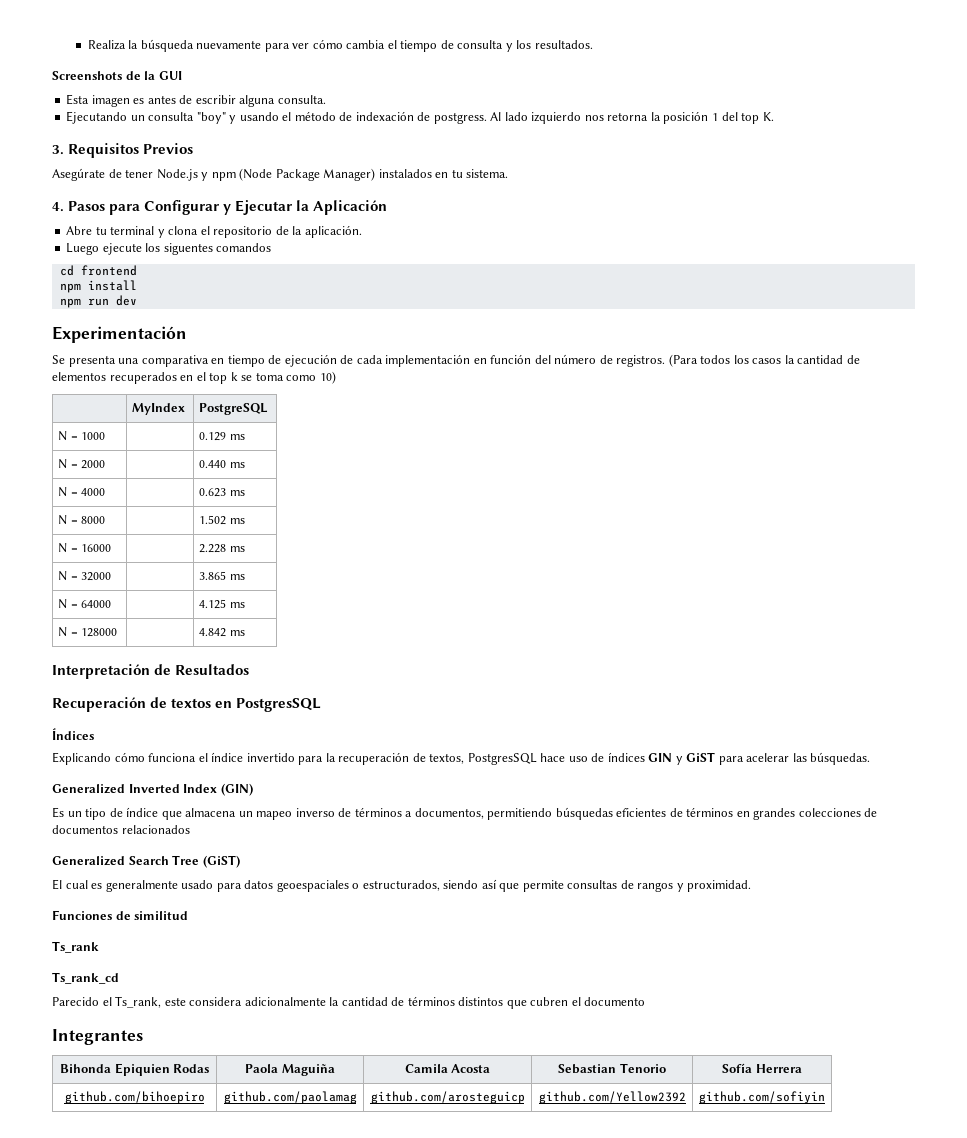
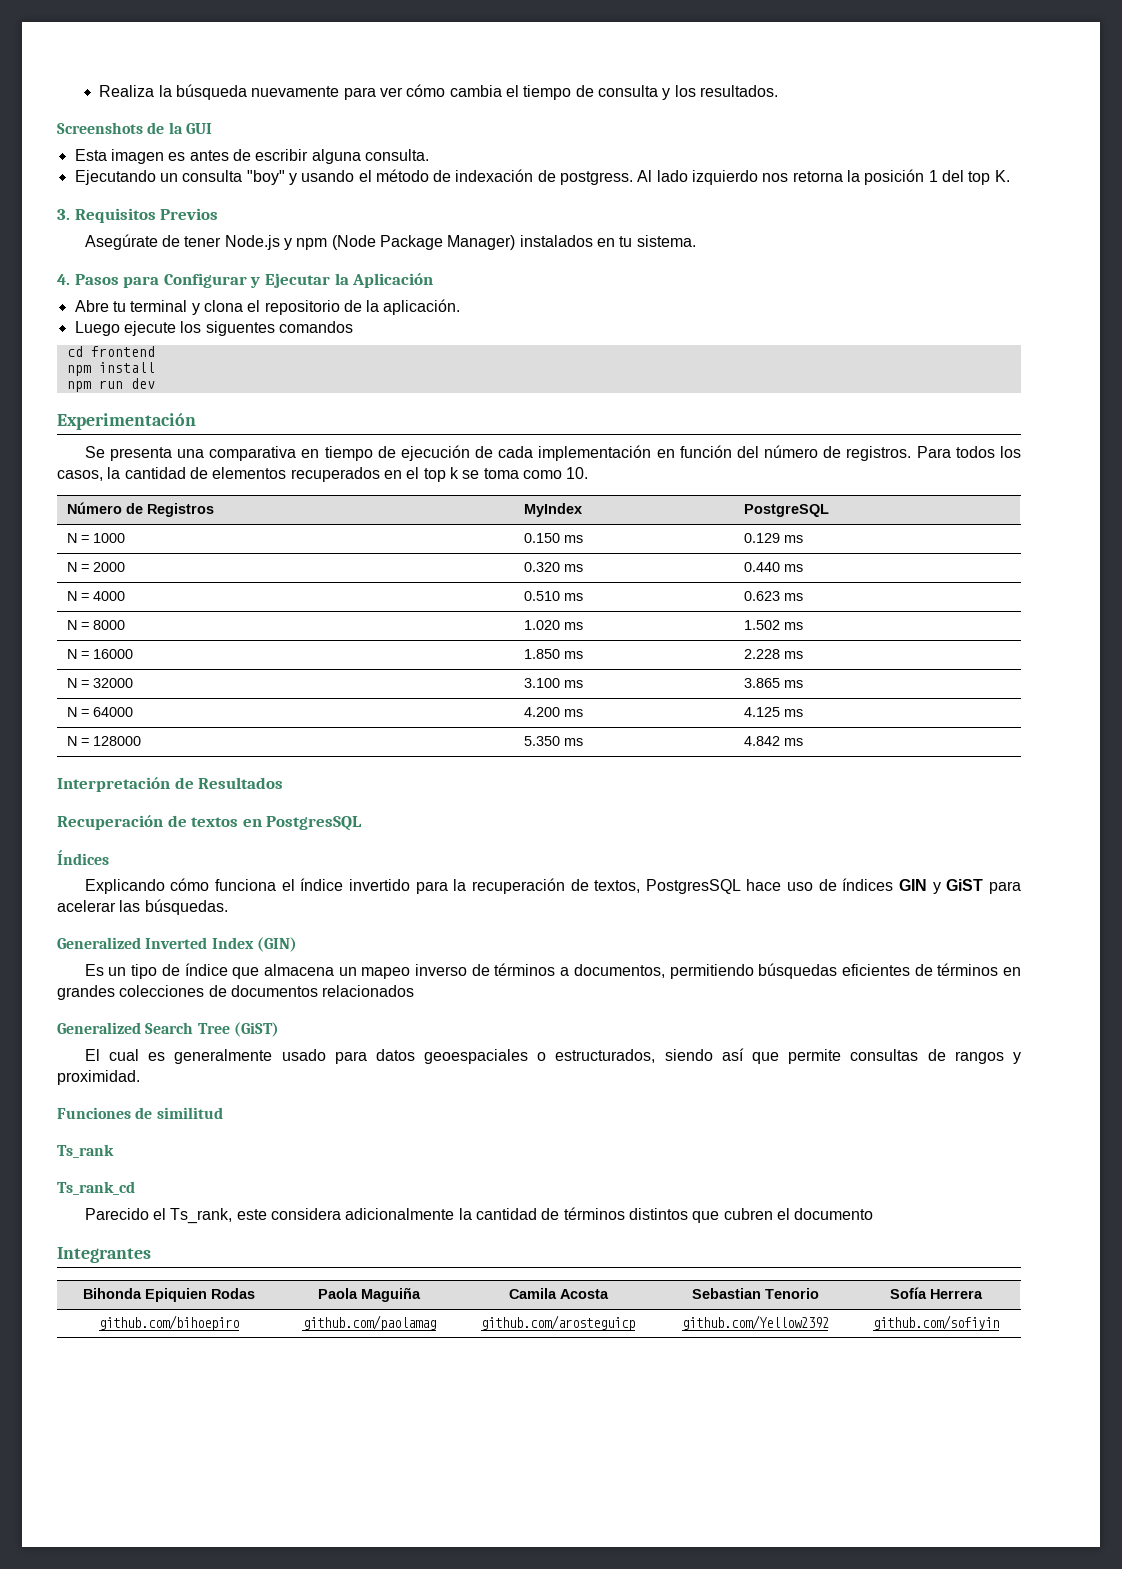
[668,354,698,367] (Para -> [916,446,951,458] Para
[752,358,782,364] casos -> [57,470,103,481] casos,
[319,371,336,384] 10) // -> [566,467,589,479] [67,502,215,517] 10. // Número de Registros
(106, 436) none -> [524,533,584,543] 0.150 ms
(106, 464) none -> [524,562,584,572] 0.320 ms
(106, 492) none -> [524,591,584,601] 0.510 ms
(106, 520) none -> [524,620,584,630] 1.020 ms
(112, 548) none -> [524,649,584,659] 1.850 ms
(112, 576) none -> [524,678,584,688] 3.100 ms
(112, 604) none -> [524,707,584,717] 4.200 ms
(118, 632) none -> [524,736,584,746] 5.350 ms

